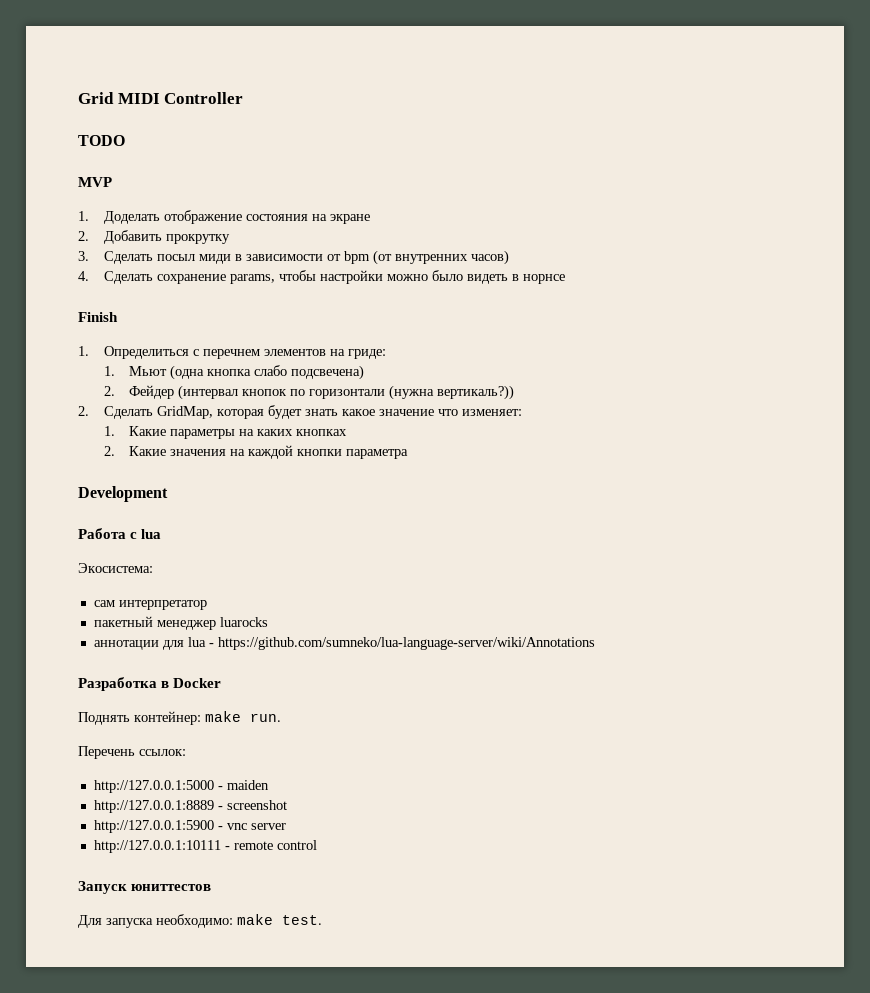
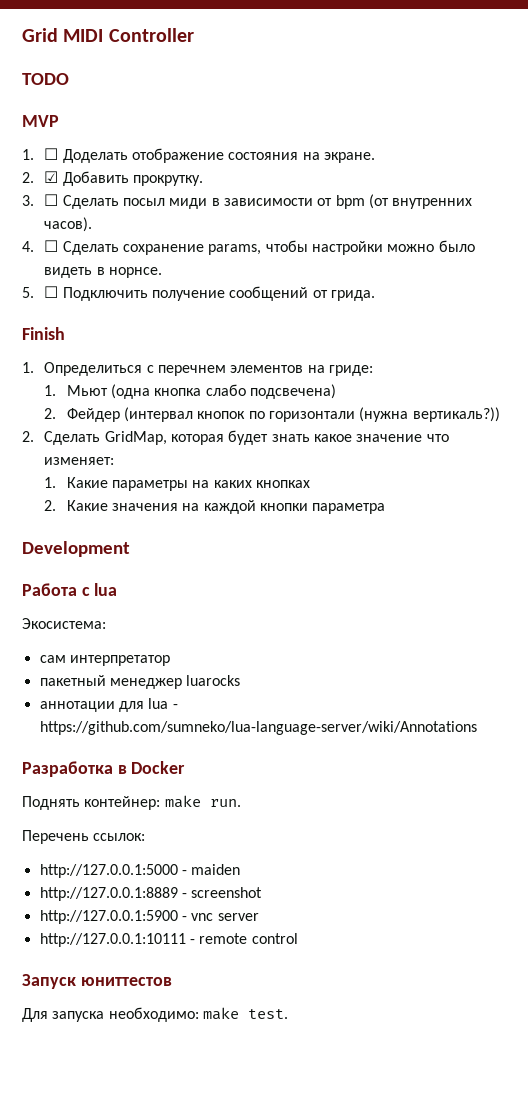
(89, 216) none -> [44,148,59,160] ☐
[329,214,370,224] [78,230,230,244] экране // 2. Добавить прокрутку -> [323,152,375,163] [22,171,204,186] экране. // 2. ☑ Добавить прокрутку.
(89, 256) none -> [44,194,59,206] ☐
[470,250,509,265] часов) -> [44,217,93,232] часов).
(89, 276) none -> [44,240,59,252] ☐
[522,274,565,284] норнсе -> [109,267,163,278] [22,286,375,301] норнсе. // 5. ☐ Подключить получение сообщений от грида.

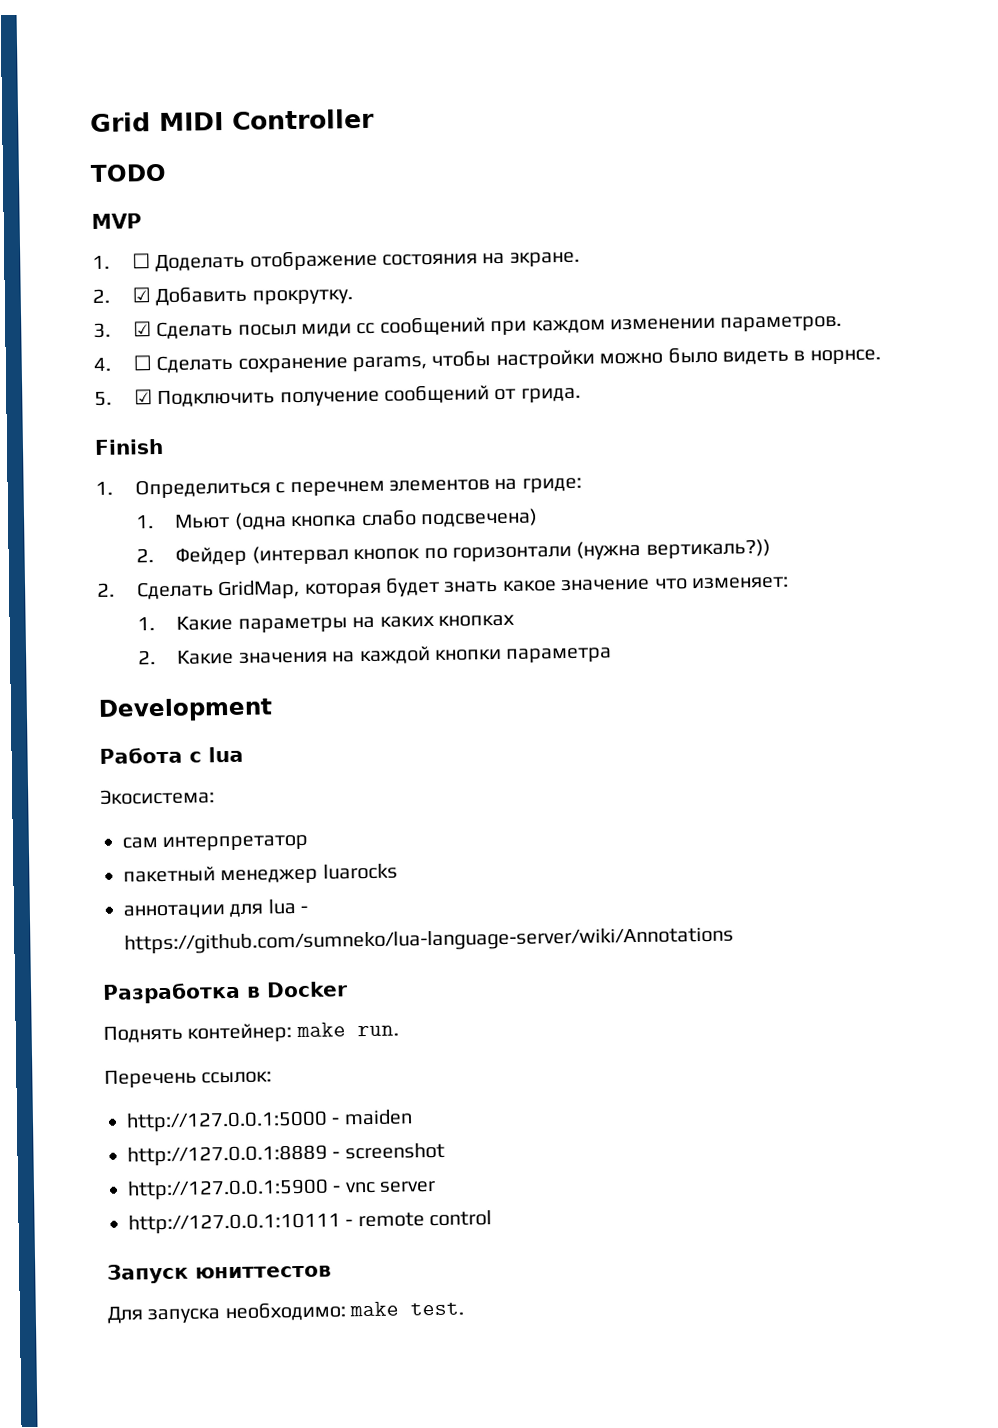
[44,194,59,206] ☐ -> [132,321,152,337] ☑
[211,194,473,209] [44,217,93,232] в зависимости от bpm (от внутренних часов). -> [356,315,843,336] cc сообщений при каждом изменении параметров.
[44,286,59,298] ☐ -> [133,389,153,405] ☑

